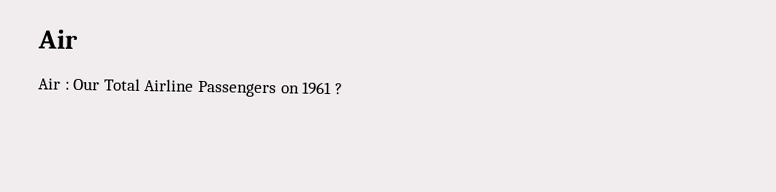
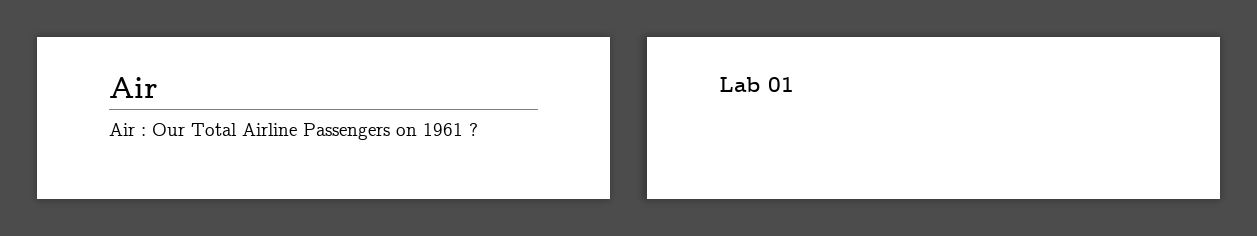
(343, 89) none -> [719,77,794,92] // Lab 01

